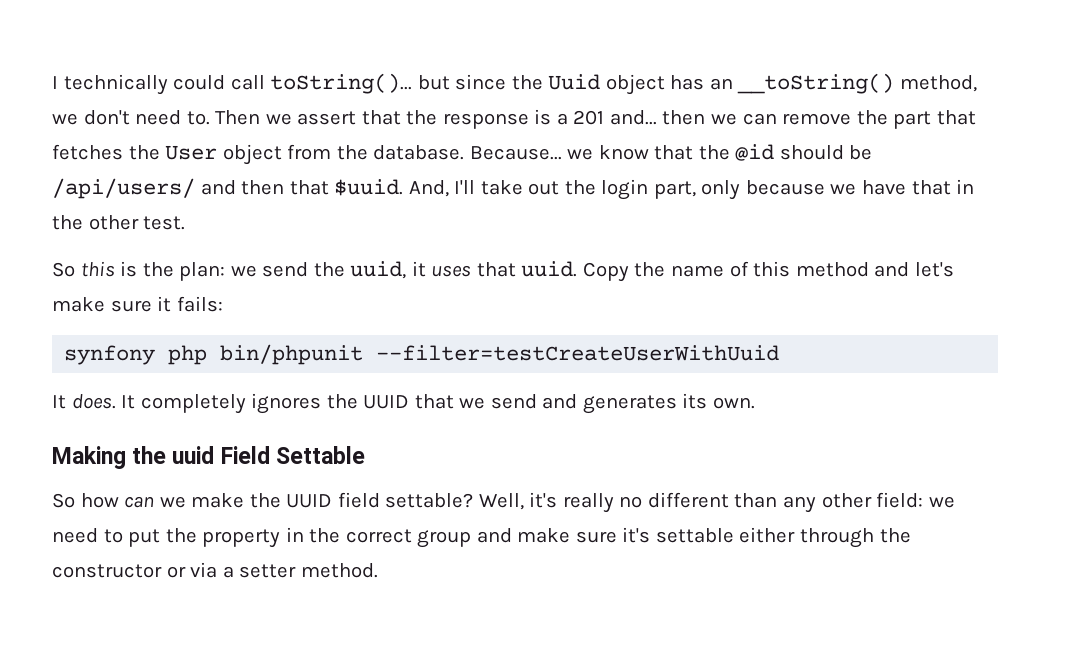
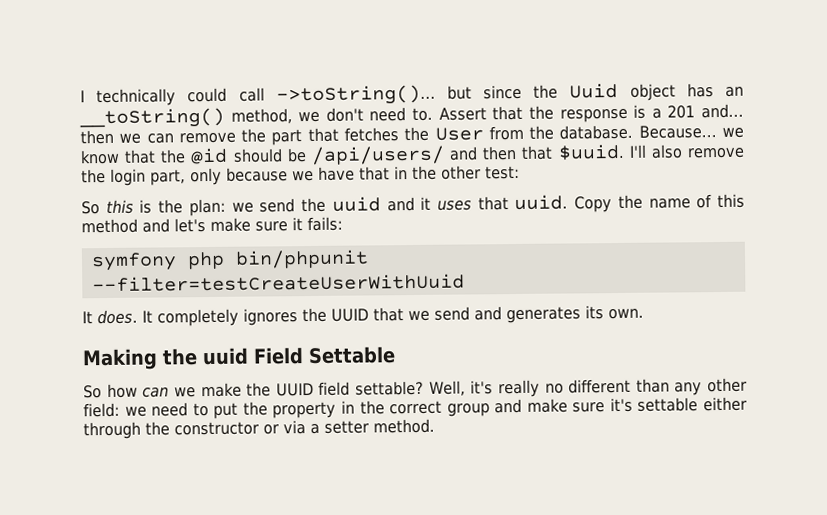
[270,73,413,94] toString()... -> [275,84,436,106] ->toString()...
[215,110,357,125] Then we assert -> [438,107,487,121] Assert
[222,144,282,165] object -> (484, 134) none
[408,180,560,197] And, I'll take out -> [628,144,745,159] I'll also remove
[143,216,186,230] test. -> [485,165,520,180] test:
[350,261,407,279] uuid, -> [331,196,415,212] uuid and
[64,345,156,365] synfony -> [90,252,177,272] symfony

